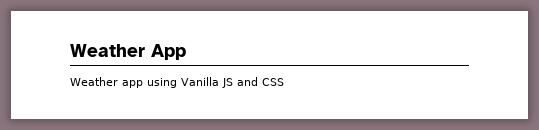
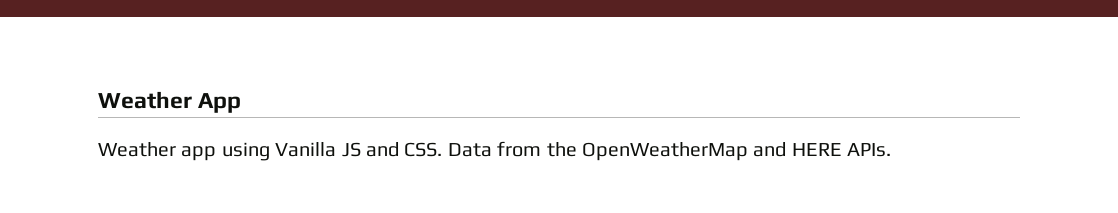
[262,78,284,86] CSS -> [404,141,892,161] CSS. Data from the OpenWeatherMap and HERE APIs.

